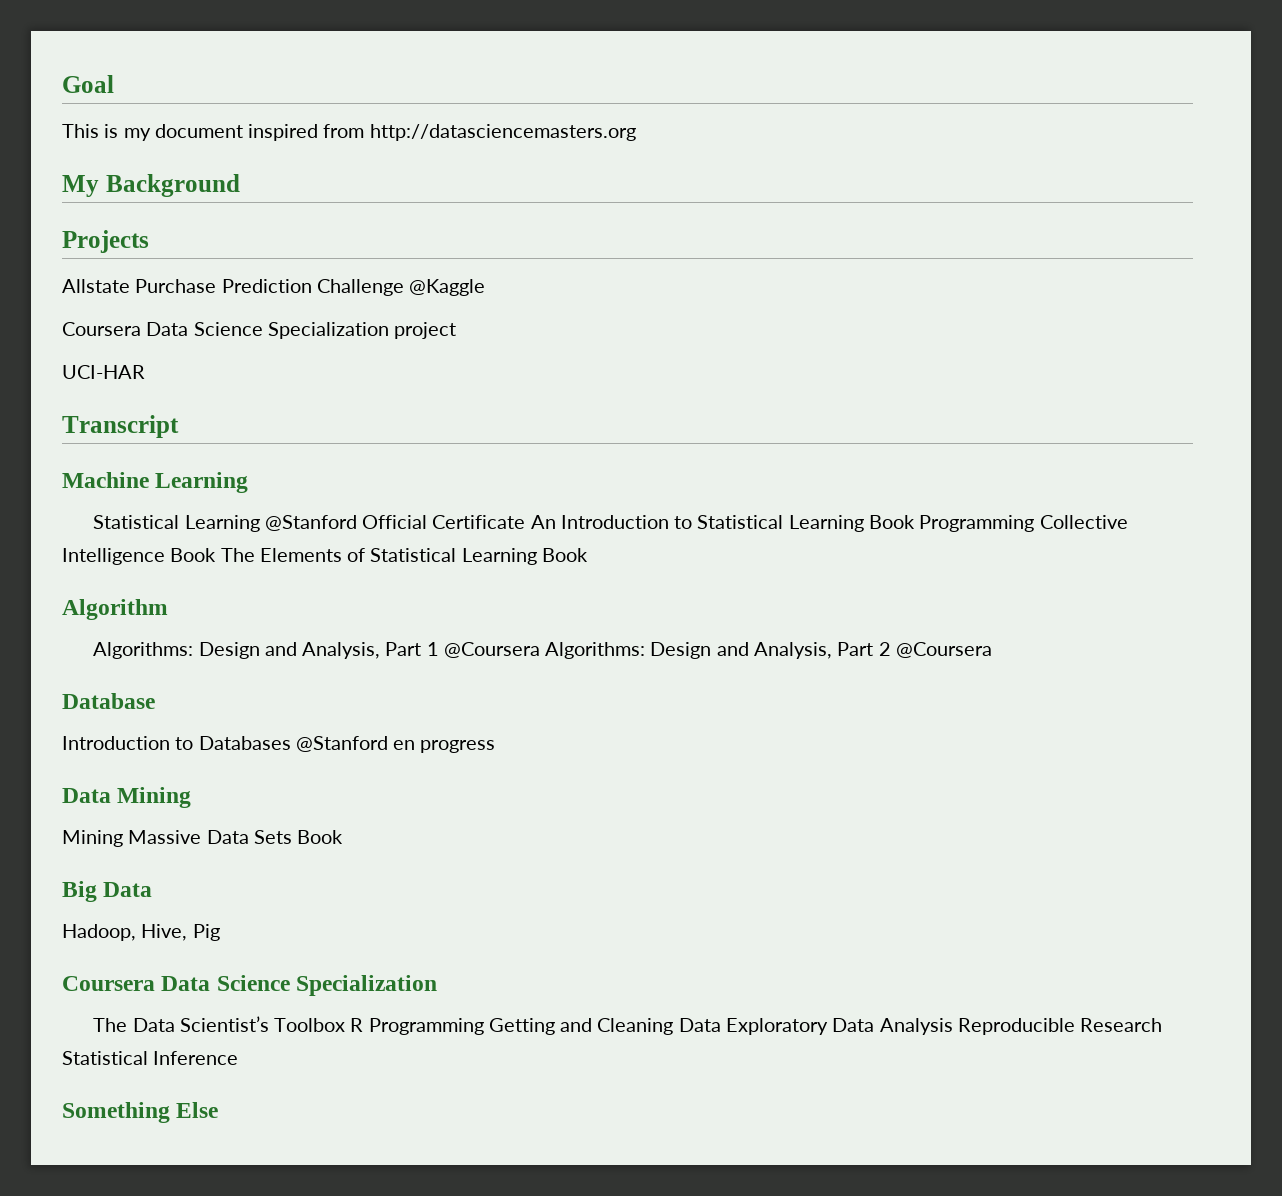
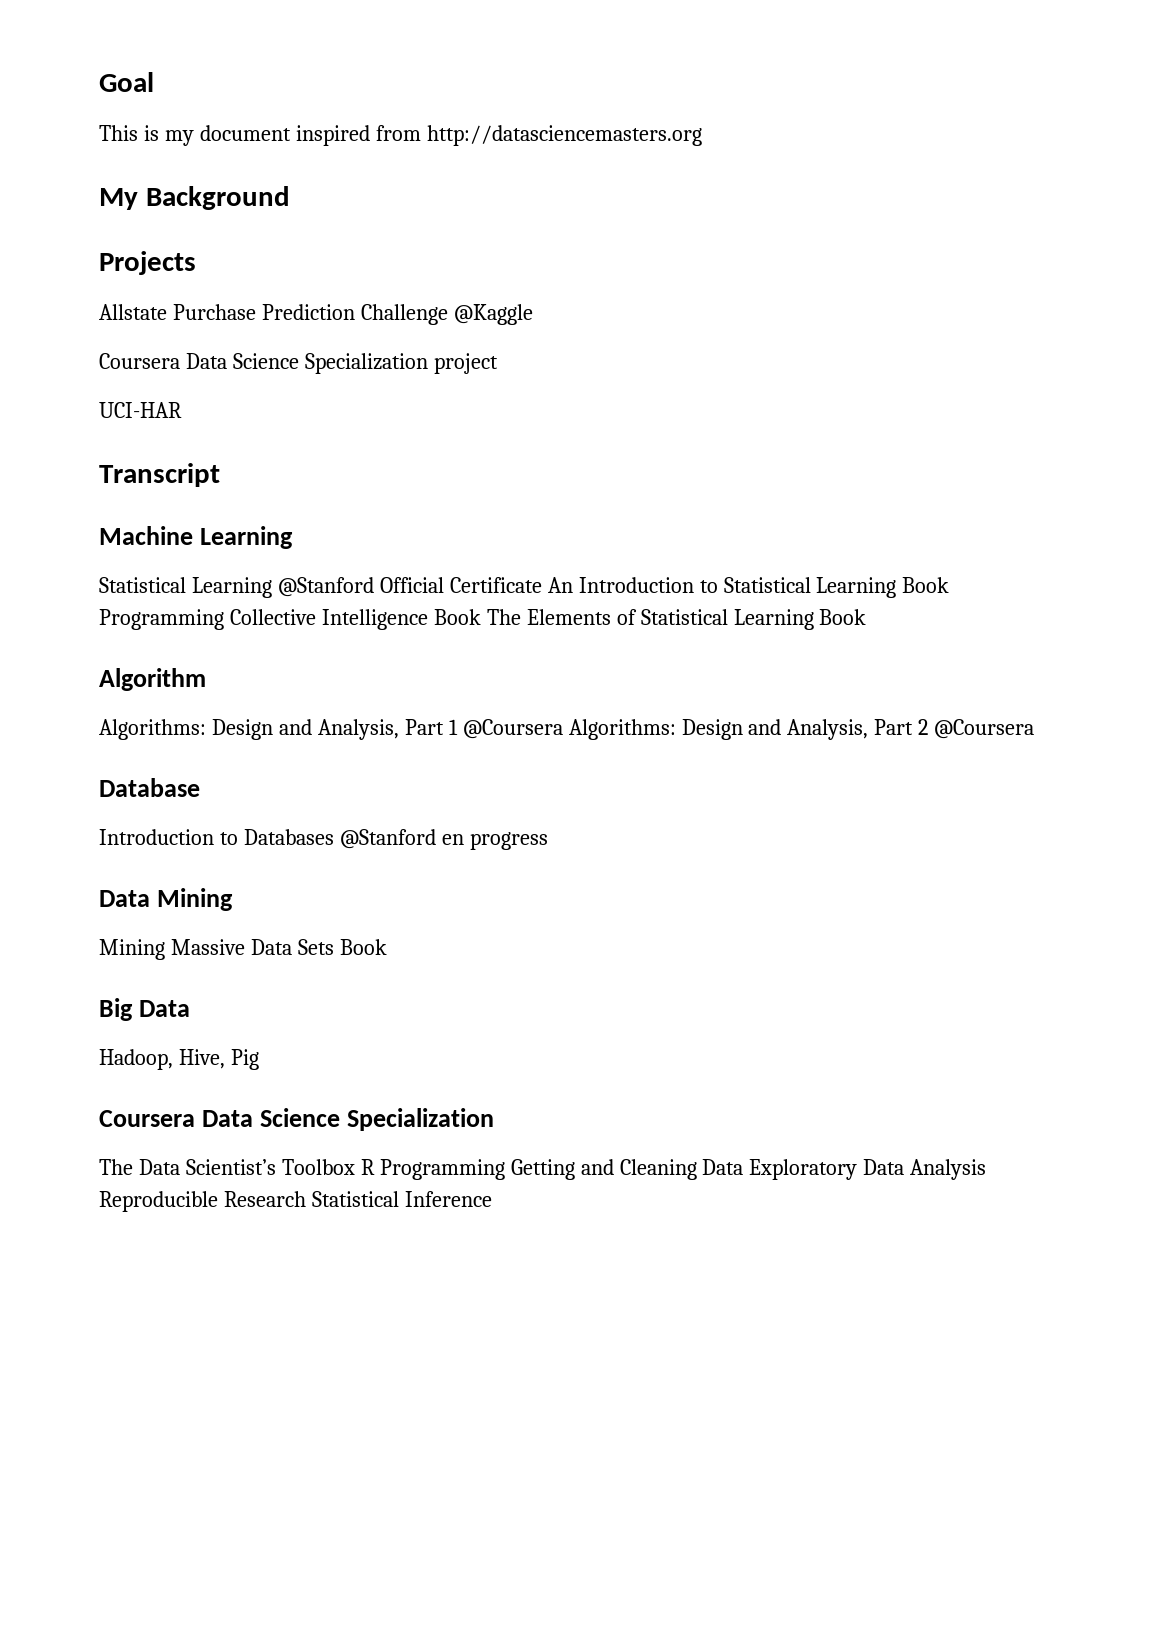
[62,1102,219,1123] // Something Else -> (492, 1199) none

